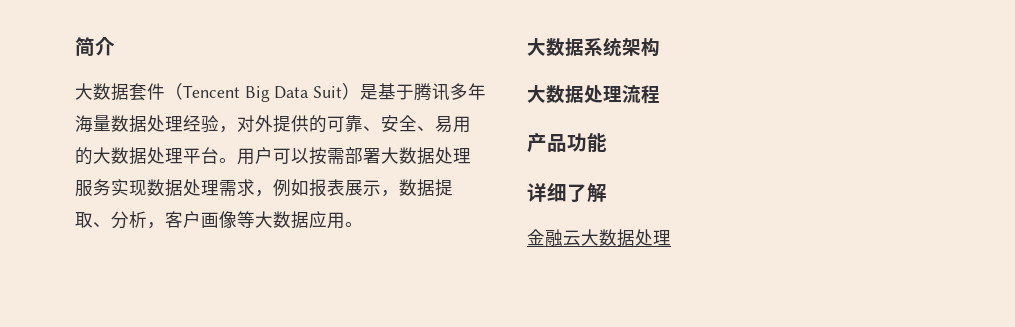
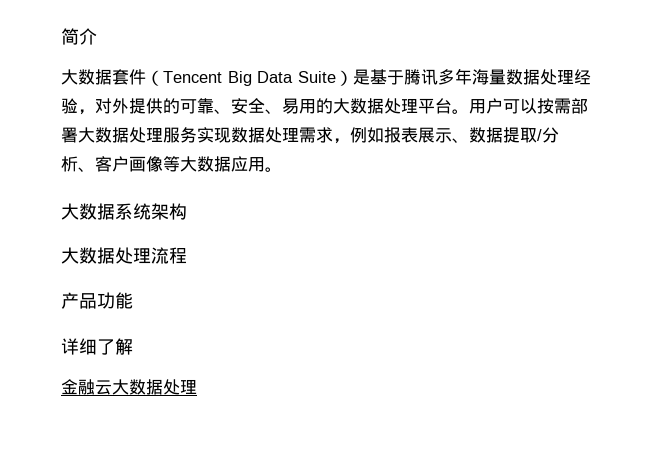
[313,86,343,98] Suit -> [298,71,336,83] Suite
[381,190,399,197] ， -> [452,138,469,143] 、
[93,211,165,229] 、分析， -> [537,127,559,143] [61,156,95,172] /分析、

